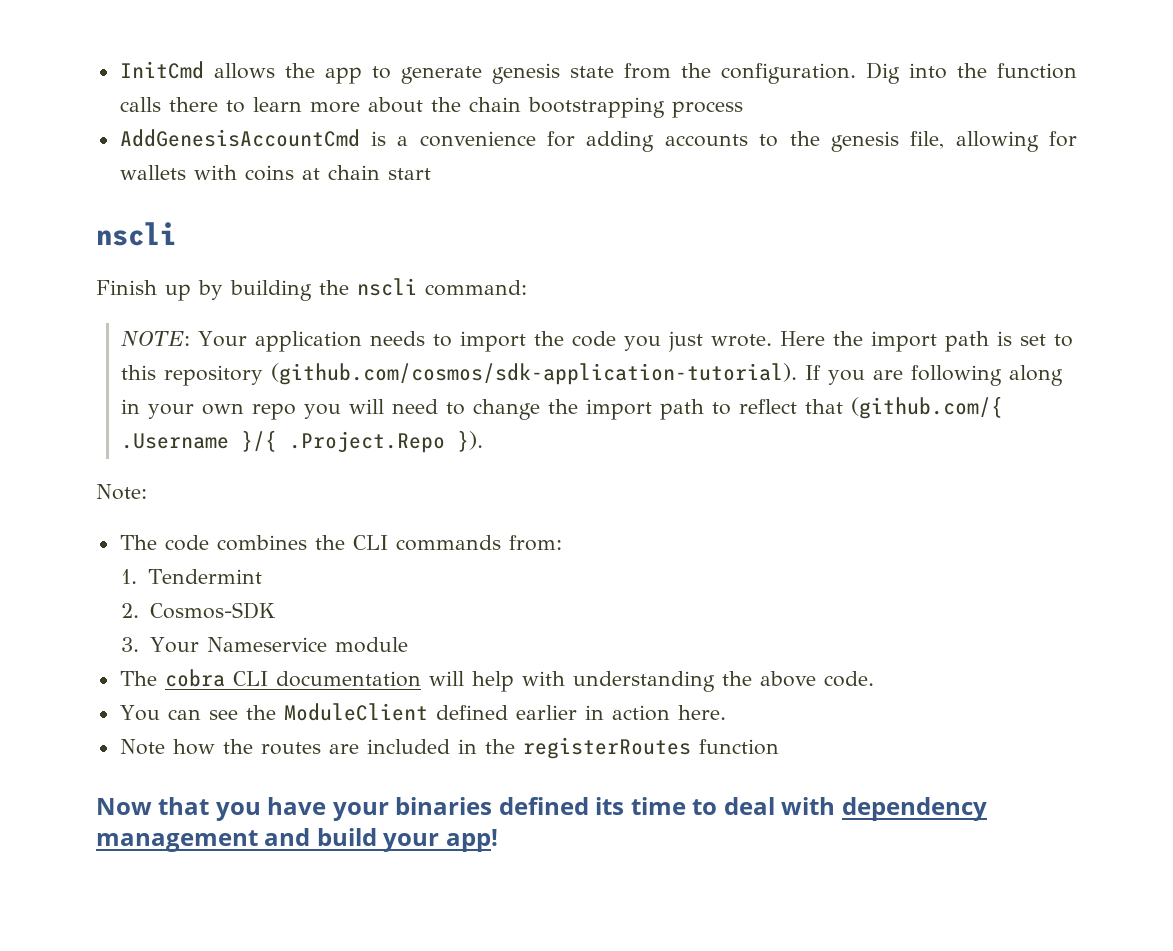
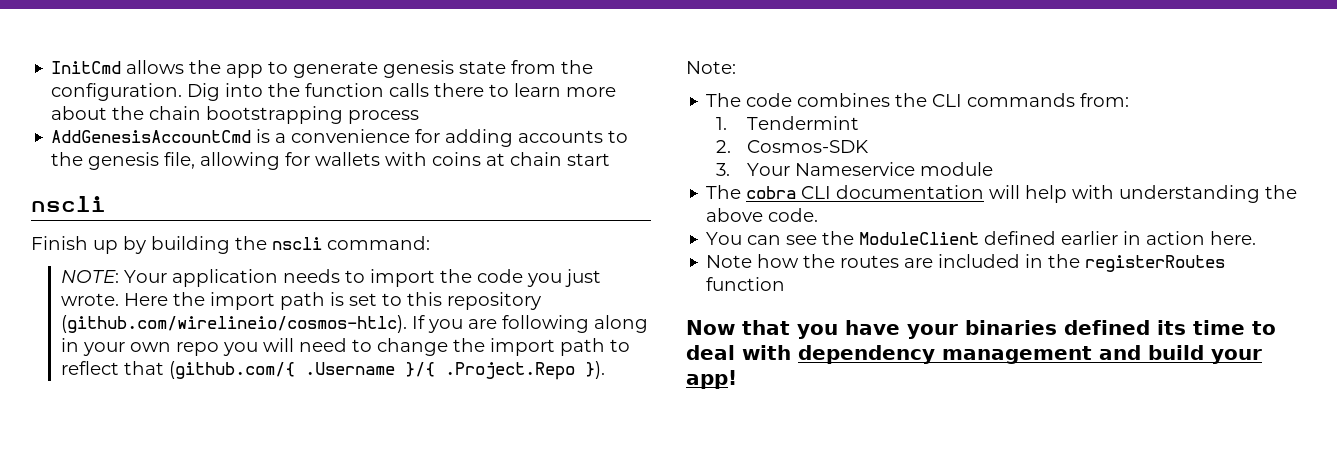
[270,363,797,385] (github.com/cosmos/sdk-application-tutorial). -> [61,315,408,333] (github.com/wirelineio/cosmos-htlc).

